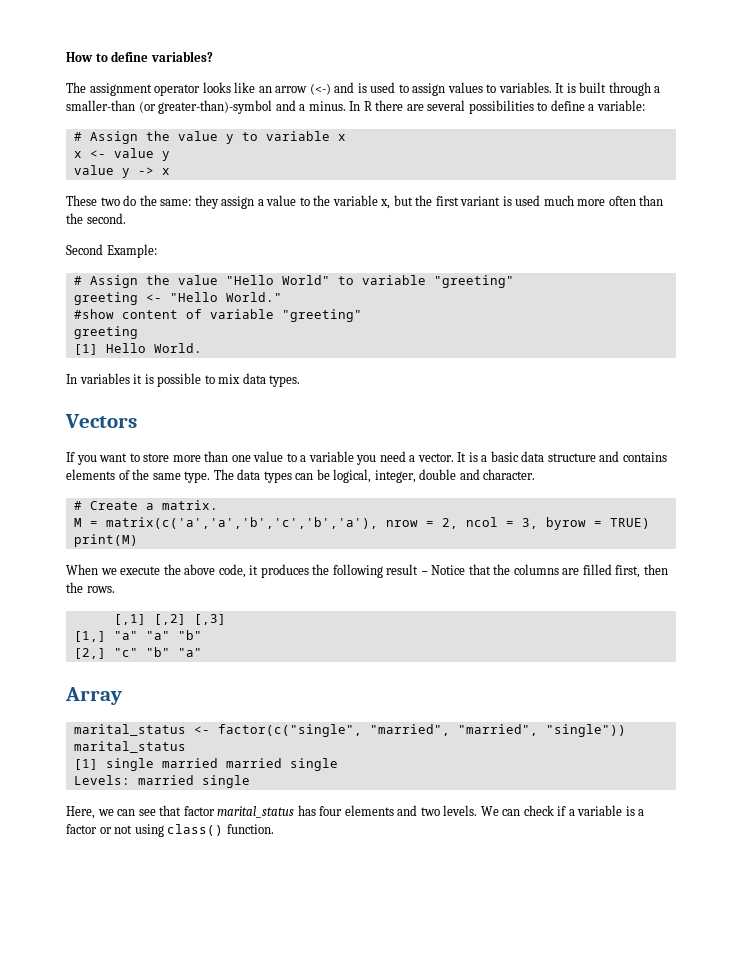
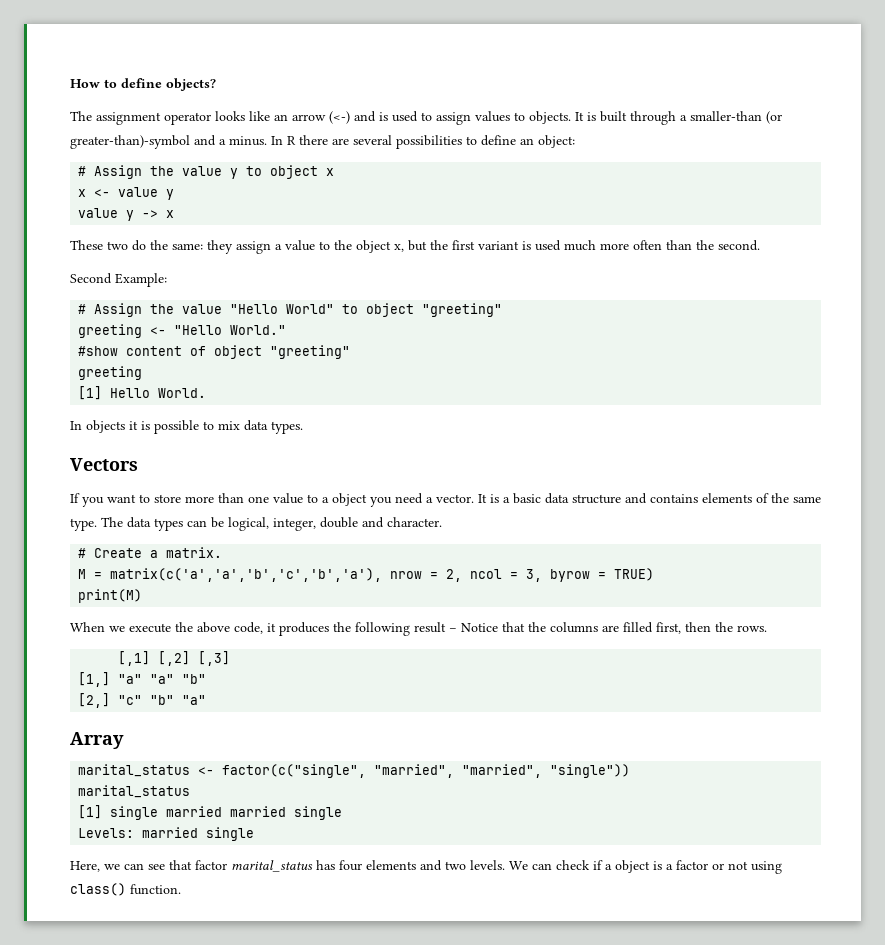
[150,51,213,62] variables? -> [166,78,216,91] objects?
[498,82,552,93] variables. -> [529,111,571,124] objects.
[588,100,645,111] a variable: -> [520,135,575,148] an object:
[265,131,330,141] variable -> [270,165,319,179] object
[332,195,378,206] variable -> [356,240,391,253] object
[361,275,426,285] variable -> [366,303,415,317] object
[209,309,274,319] variable -> [214,345,263,359] object
[79,373,130,384] variables -> [86,420,125,433] objects
[308,451,354,462] variable -> [332,493,367,506] object
[577,805,623,816] variable -> [615,860,650,873] object

